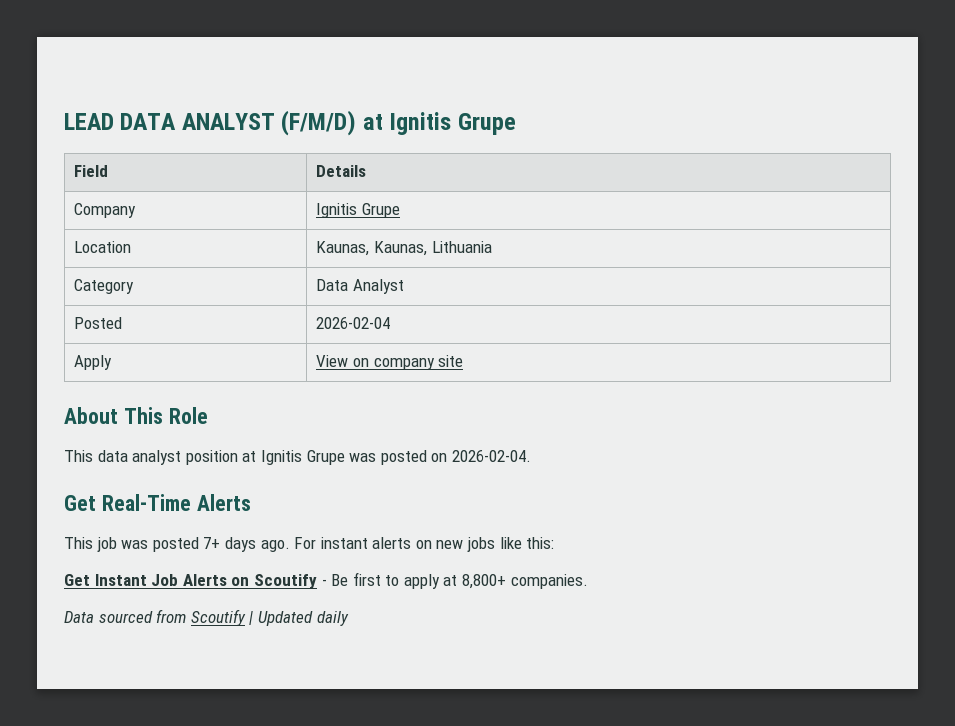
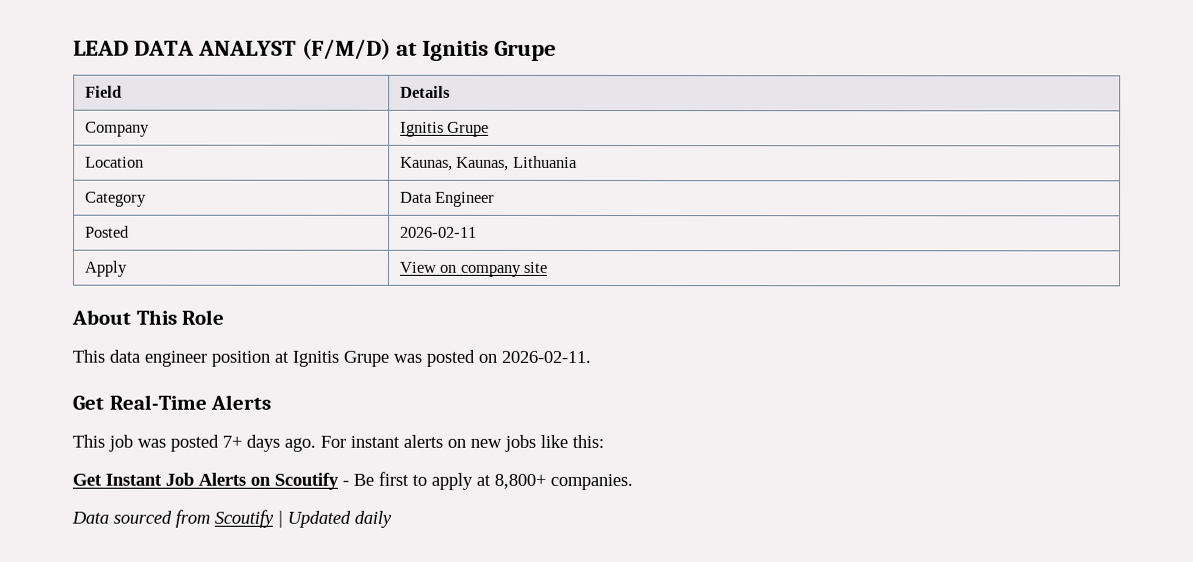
[353,279,405,294] Analyst -> [435,191,496,207] Engineer
[316,317,391,329] 2026-02-04 -> [399,226,477,238] 2026-02-11
[132,450,182,465] analyst -> [144,350,207,367] engineer
[451,450,531,462] 2026-02-04. -> [501,350,591,363] 2026-02-11.

